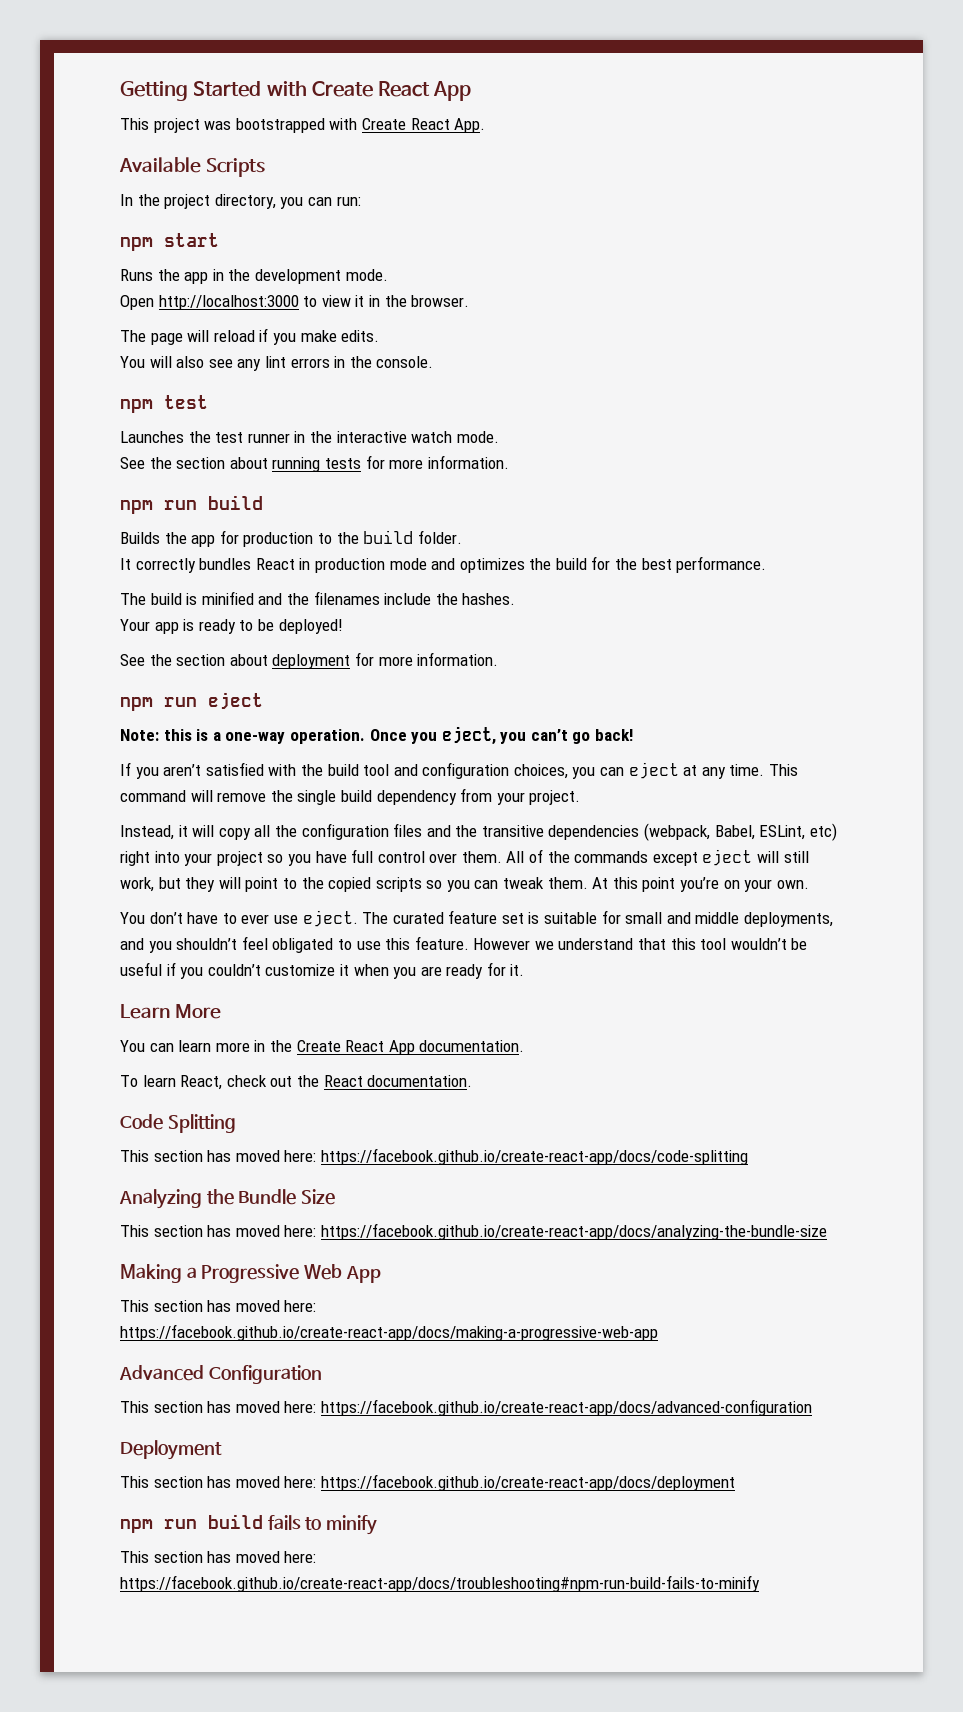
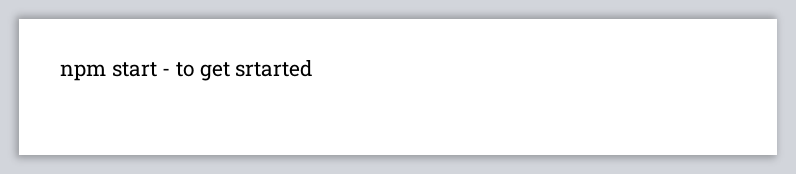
[120,81,472,101] [120,118,486,133] [119,157,265,177] [120,194,361,209] [120,233,219,251] [120,269,388,284] [120,295,470,310] [120,328,380,345] [120,356,434,371] [120,395,208,413] [120,431,499,443] [120,455,509,472] [120,495,263,514] [120,530,462,547] [120,556,767,573] [120,591,516,605] [120,619,343,634] [120,652,499,669] [120,692,263,711] [120,726,634,745] [120,762,799,779] [120,788,581,805] [120,823,837,841] [120,849,809,866] [120,877,809,892] [120,910,834,927] [120,936,808,953] [120,962,525,979] [120,1004,221,1019] [120,1040,525,1055] [120,1075,473,1090] [120,1114,236,1133] [120,1148,748,1165] [119,1189,336,1209] [120,1223,827,1240] [120,1264,381,1283] [120,1300,317,1312] [120,1324,658,1341] [119,1365,322,1384] [120,1399,812,1416] [120,1440,222,1460] [120,1474,735,1491] [120,1514,378,1535] [120,1551,317,1563] [120,1575,760,1592] Getting Started with Create React App // This project was bootstrapped with Create React App. // Available Scripts // In the project directory, you can run: // npm start // Runs the app in the development mode. // Open http://localhost:3000 to view it in the browser. // The page will reload if you make edits. // You will also see any lint errors in the console. // npm test // Launches the test runner in the interactive watch mode. // See the section about running tests for more information. // npm run build // Builds the app for production to the build folder. // It correctly bundles React in production mode and optimizes the build for the best performance. // The build is minified and the filenames include the hashes. // Your app is ready to be deployed! // See the section about deployment for more information. // npm run eject // Note: this is a one-way operation. Once you eject, you can’t go back! // If you aren’t satisfied with the build tool and configuration choices, you can eject at any time. This command will remove the single build dependency from your project. // Instead, it will copy all the configuration files and the transitive dependencies (webpack, Babel, ESLint, etc) right into your project so you have full control over them. All of the commands except eject will still work, but they will point to the copied scripts so you can tweak them. At this point you’re on your own. // You don’t have to ever use eject. The curated feature set is suitable for small and middle deployments, and you shouldn’t feel obligated to use this feature. However we understand that this tool wouldn’t be useful if you couldn’t customize it when you are ready for it. // Learn More // You can learn more in the Create React App documentation. // To learn React, check out the React documentation. // Code Splitting // This section has moved here: https://facebook.github.io/create-react-app/docs/code-splitting // Analyzing the Bundle Size // This section has moved here: https://facebook.github.io/create-react-app/docs/analyzing-the-bundle-size // Making a Progressive Web App // This section has moved here: https://facebook.github.io/create-react-app/docs/making-a-progressive-web-app // Advanced Configuration // This section has moved here: https://facebook.github.io/create-react-app/docs/advanced-configuration // Deployment // This section has moved here: https://facebook.github.io/create-react-app/docs/deployment // npm run build fails to minify // This section has moved here: https://facebook.github.io/create-react-app/docs/troubleshooting#npm-run-build-fails-to-minify -> [60,60,313,81] npm start - to get srtarted

